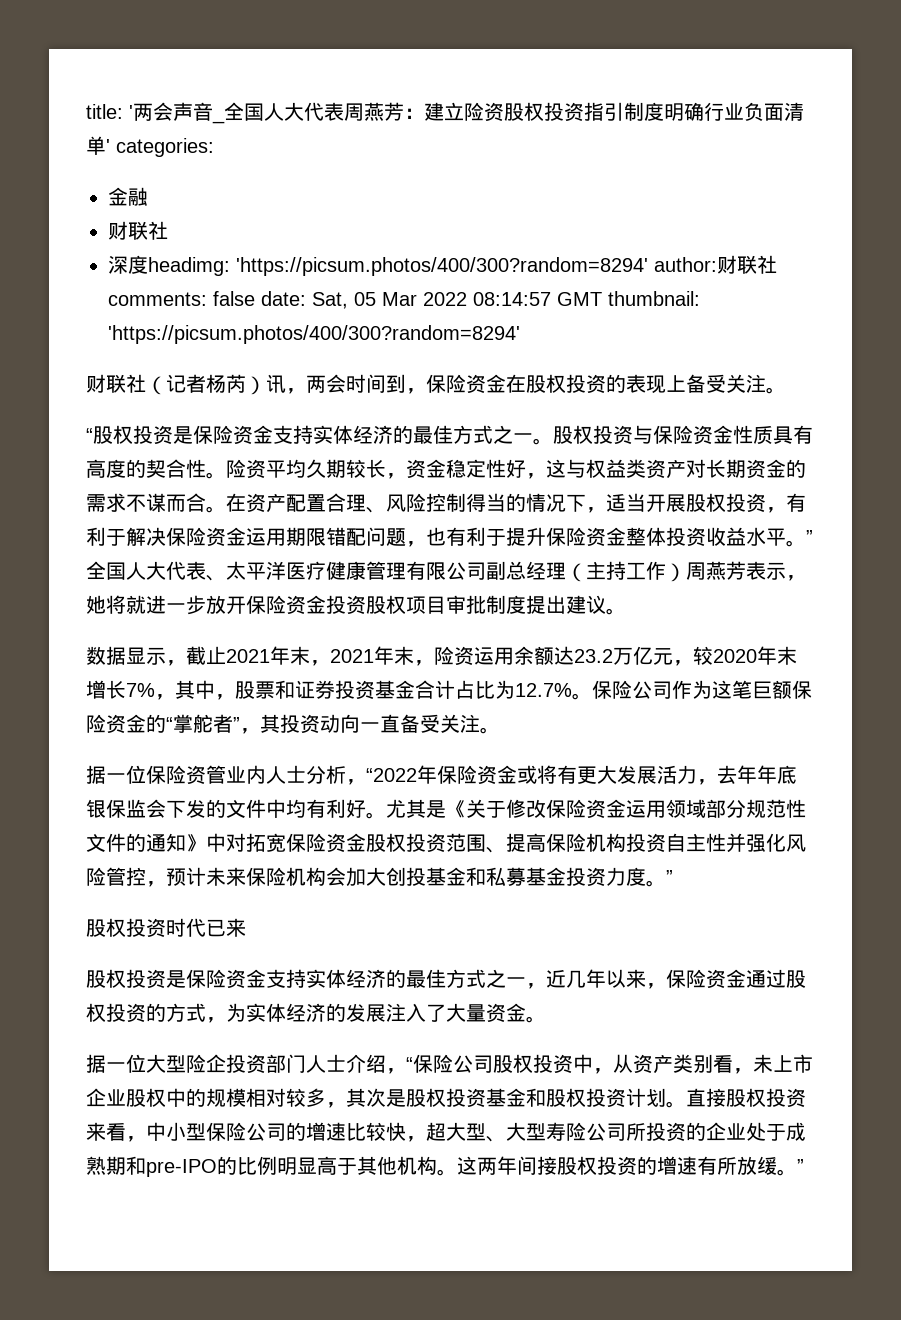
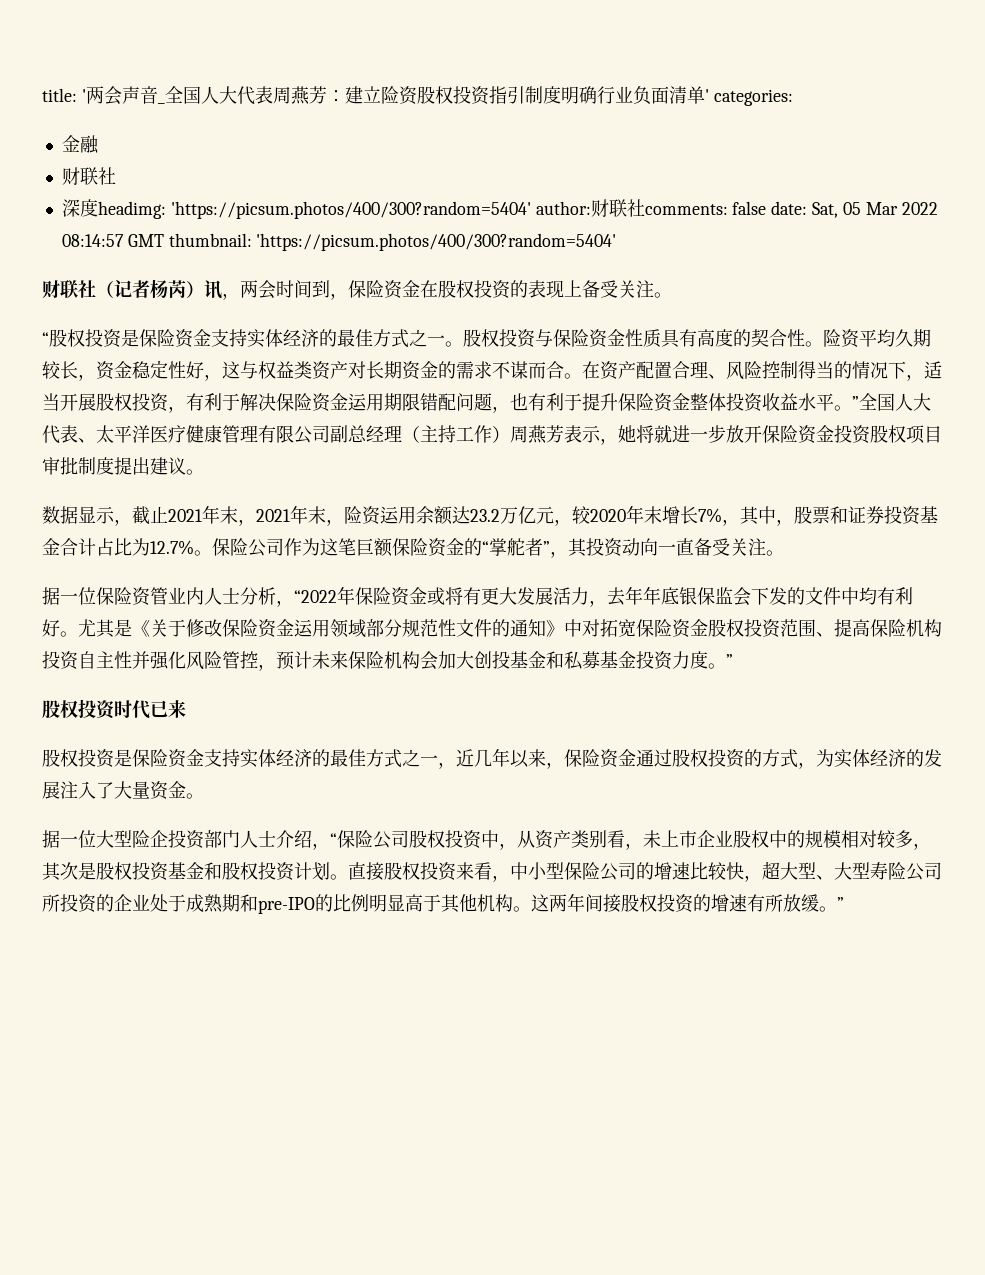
[236,257,648,276] 'https://picsum.photos/400/300?random=8294' -> [170,201,531,219] 'https://picsum.photos/400/300?random=5404'
[108,325,520,344] 'https://picsum.photos/400/300?random=8294' -> [256,233,617,251] 'https://picsum.photos/400/300?random=5404'

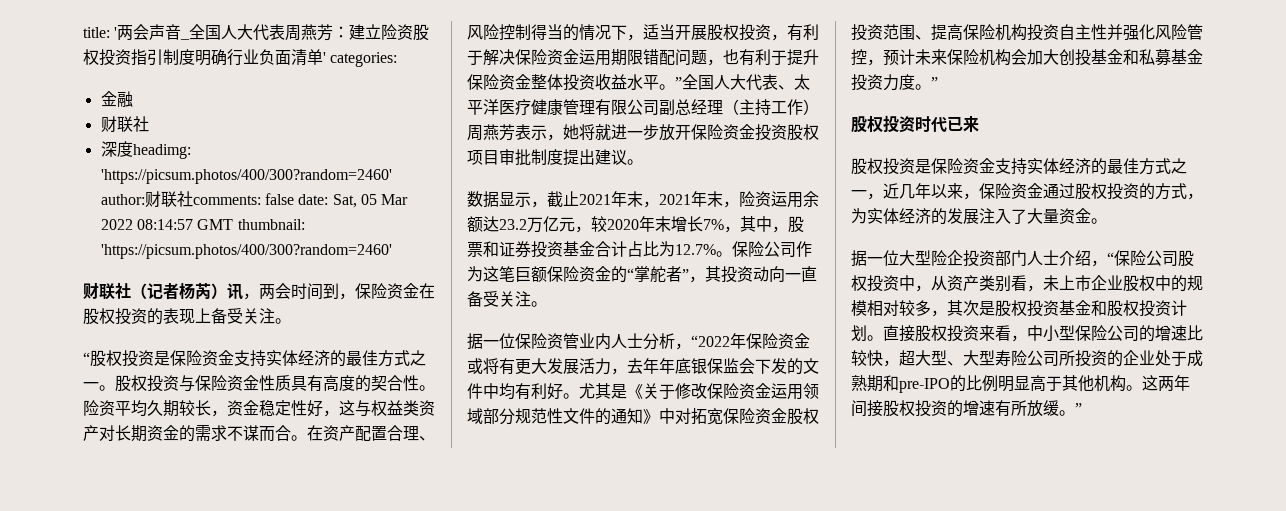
[170,201,531,219] 'https://picsum.photos/400/300?random=5404' -> [100,169,392,184] 'https://picsum.photos/400/300?random=2460'
[256,233,617,251] 'https://picsum.photos/400/300?random=5404' -> [100,244,392,259] 'https://picsum.photos/400/300?random=2460'

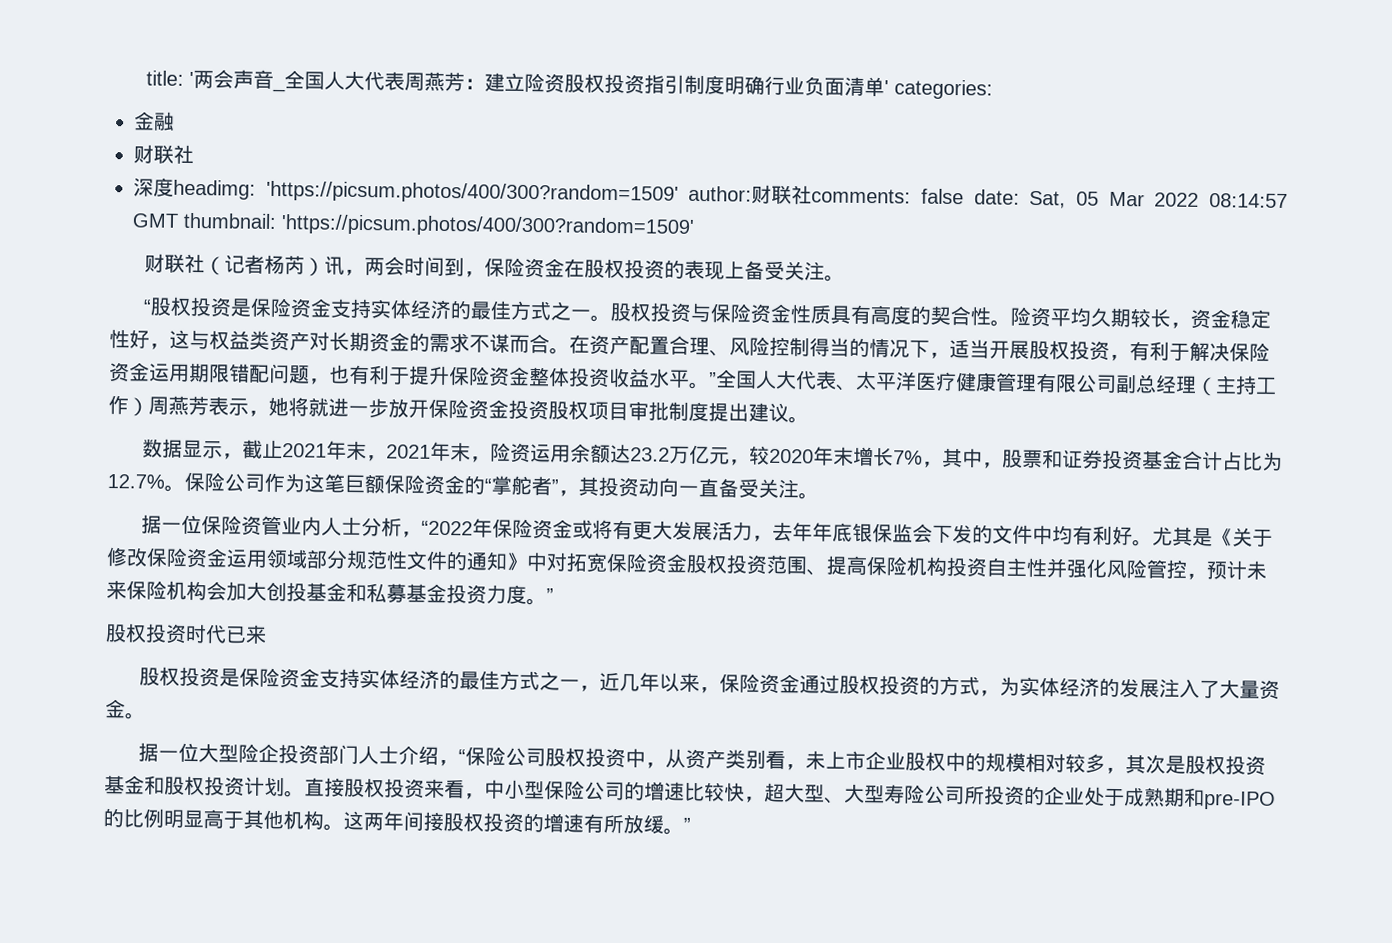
[100,169,392,184] 'https://picsum.photos/400/300?random=2460' -> [265,180,679,205] 'https://picsum.photos/400/300?random=1509'
[100,244,392,259] 'https://picsum.photos/400/300?random=2460' -> [281,214,694,238] 'https://picsum.photos/400/300?random=1509'

